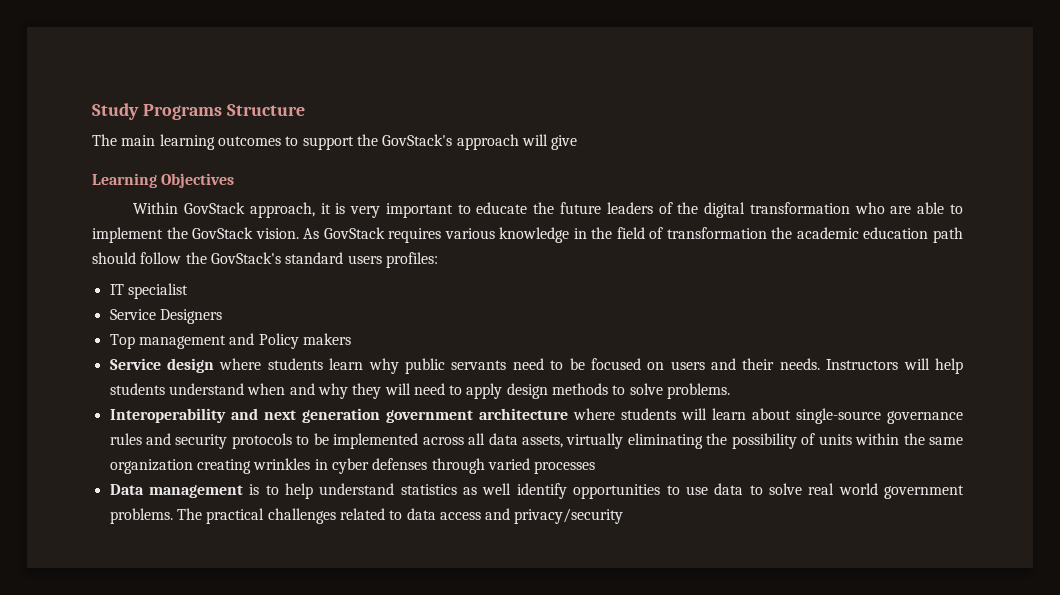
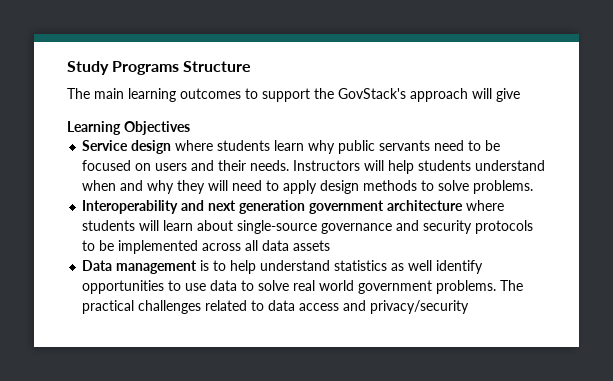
[133,202,963,218] [92,227,963,243] [92,252,438,268] [109,283,188,299] [109,309,222,324] [109,333,351,349] // Within GovStack approach, it is very important to educate the future leaders of the digital transformation who are able to implement the GovStack vision. As GovStack requires various knowledge in the field of transformation the academic education path should follow the GovStack's standard users profiles: // IT specialist // Service Designers // Top management and Policy makers -> (190, 128) none
[109,433,142,445] rules -> (393, 228) none
[522,433,964,449] [109,458,596,474] assets, virtually eliminating the possibility of units within the same organization creating wrinkles in cyber defenses through varied processes -> [293,240,331,251] assets

